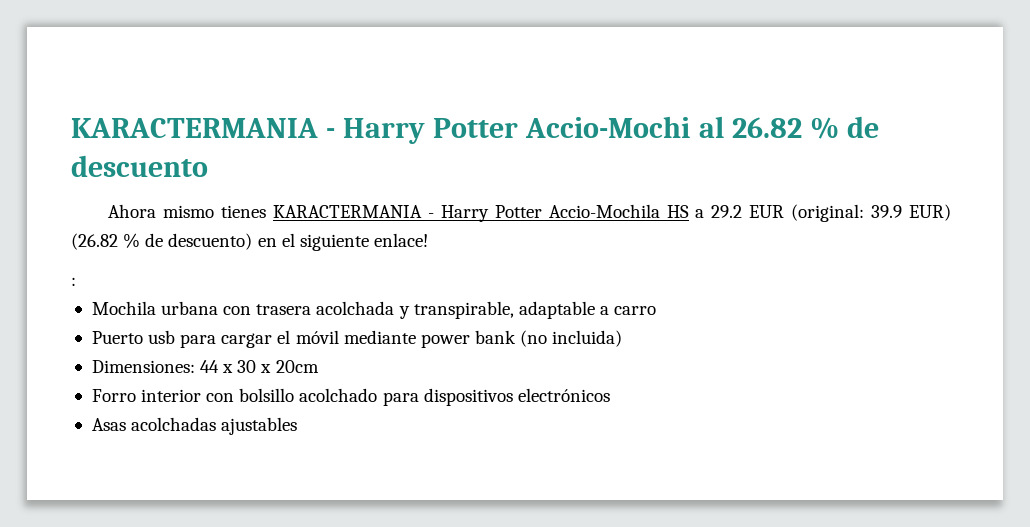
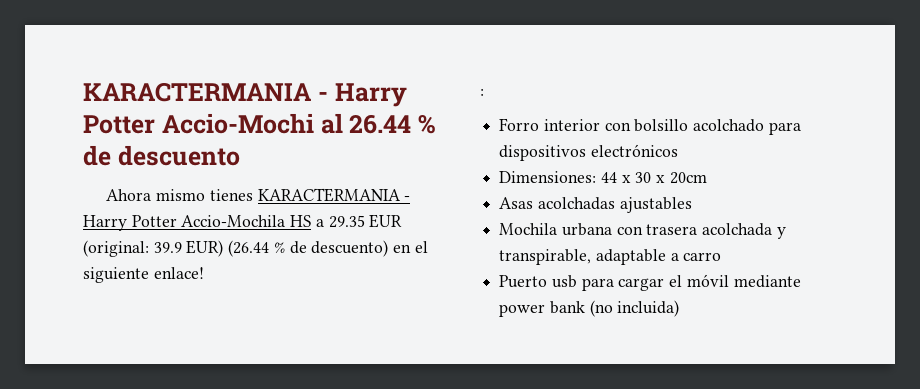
[731,117,802,138] 26.82 -> [349,114,412,134] 26.44
[711,205,743,218] 29.2 -> [328,215,365,228] 29.35
[71,233,118,250] (26.82 -> [228,240,270,257] (26.44
(76, 281) none -> [499,118,801,135] [499,144,678,161] [499,171,707,184] [499,197,692,213] // Forro interior con bolsillo acolchado para dispositivos electrónicos // Dimensiones: 44 x 30 x 20cm // Asas acolchadas ajustables
[91,360,319,373] [91,388,610,406] [91,417,298,435] // Dimensiones: 44 x 30 x 20cm // Forro interior con bolsillo acolchado para dispositivos electrónicos // Asas acolchadas ajustables -> (680, 308) none

